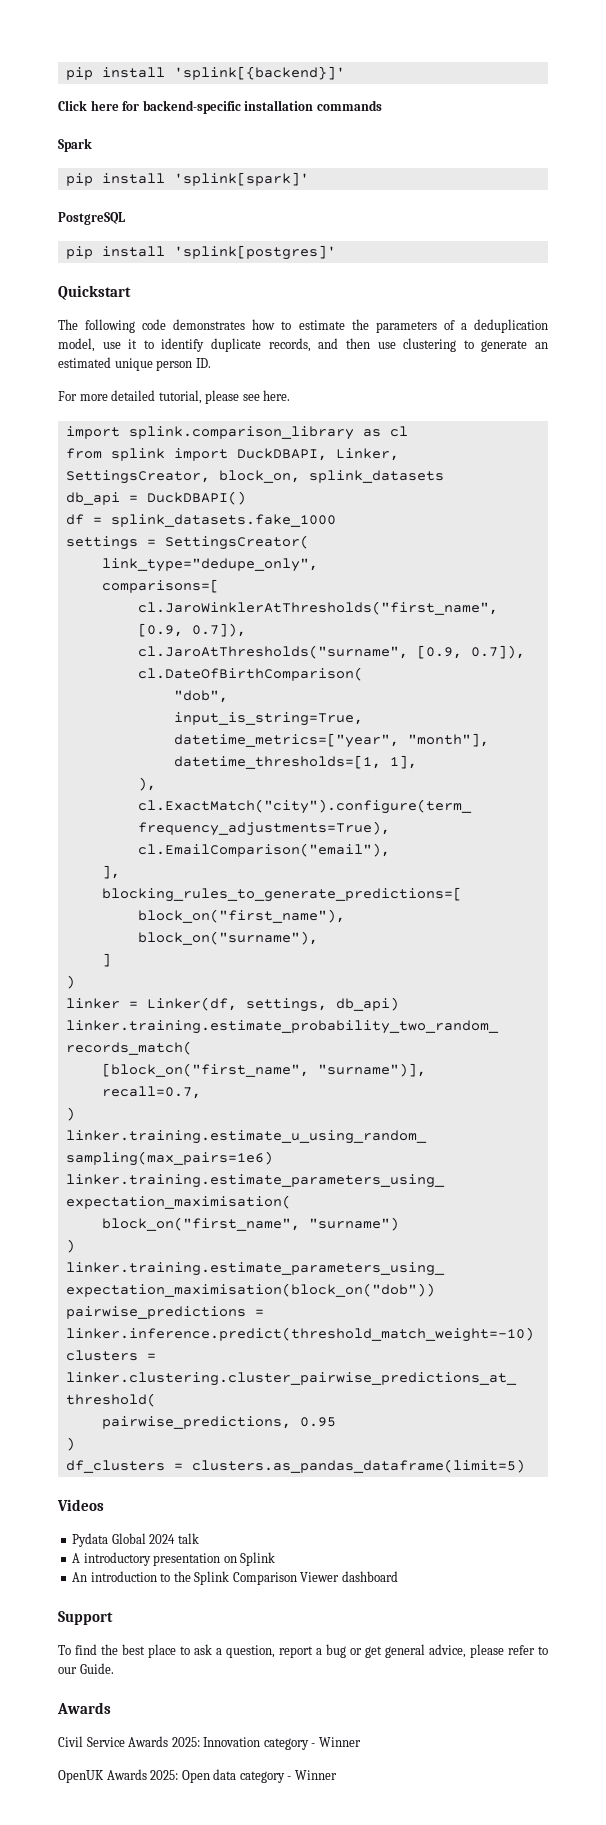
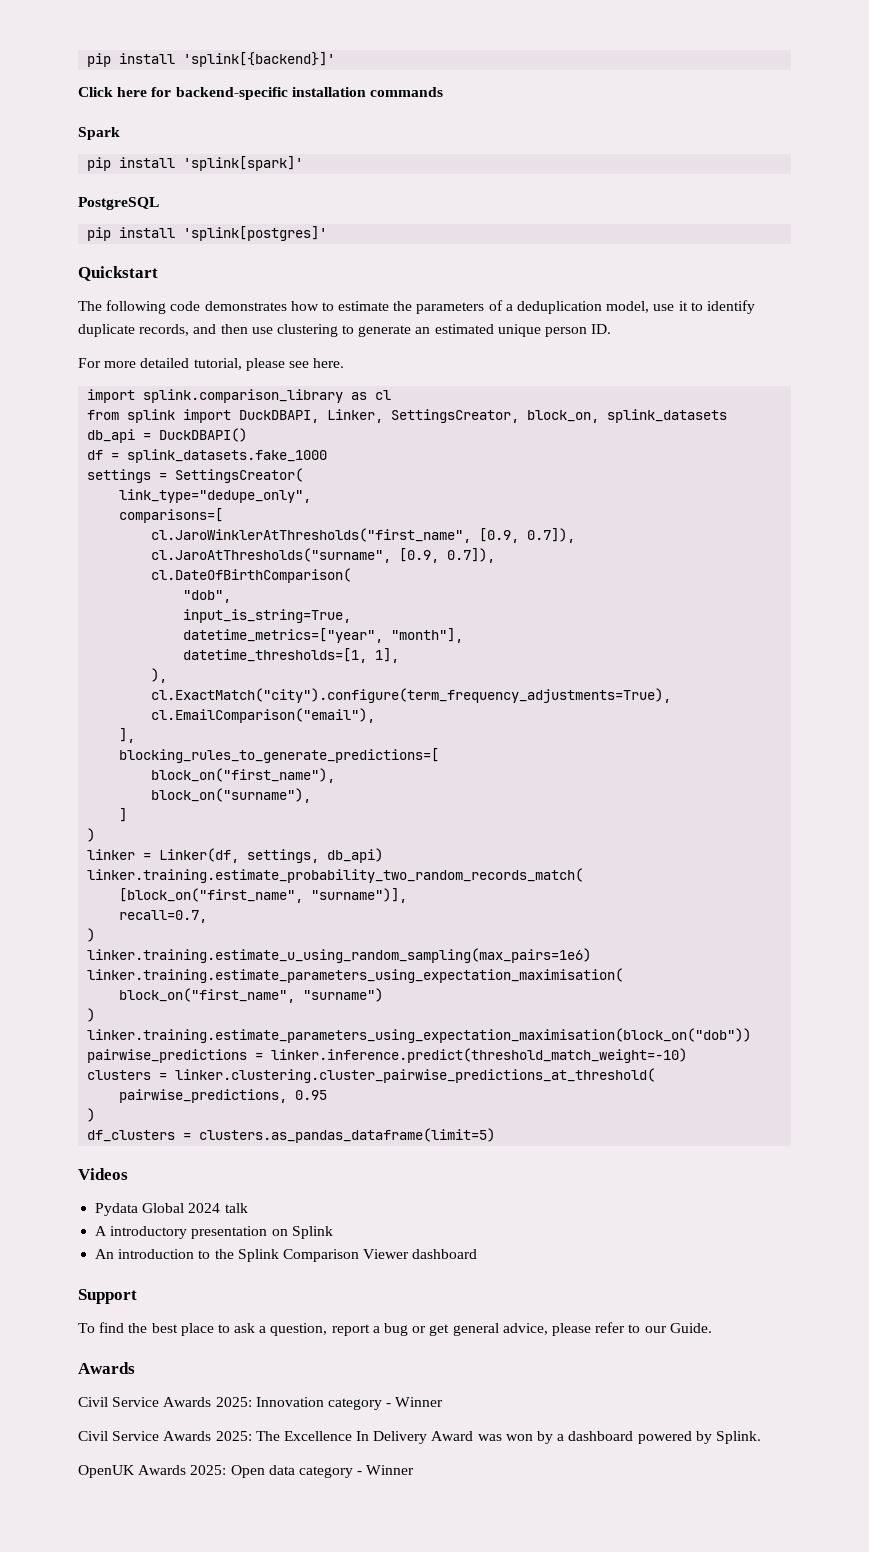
(361, 1742) none -> [78,1431,761,1444] // Civil Service Awards 2025: The Excellence In Delivery Award was won by a dashboard powered by Splink.

